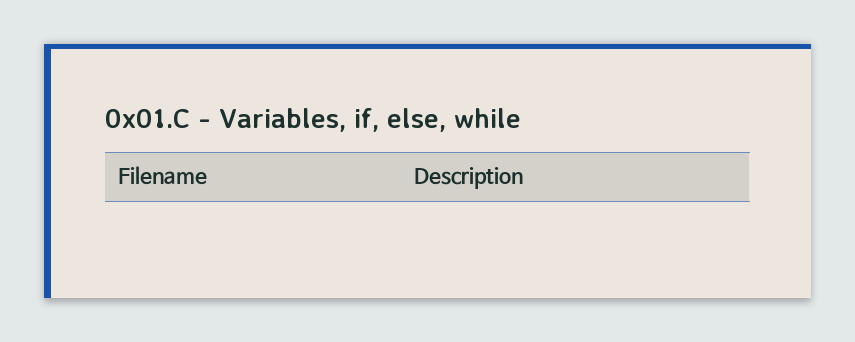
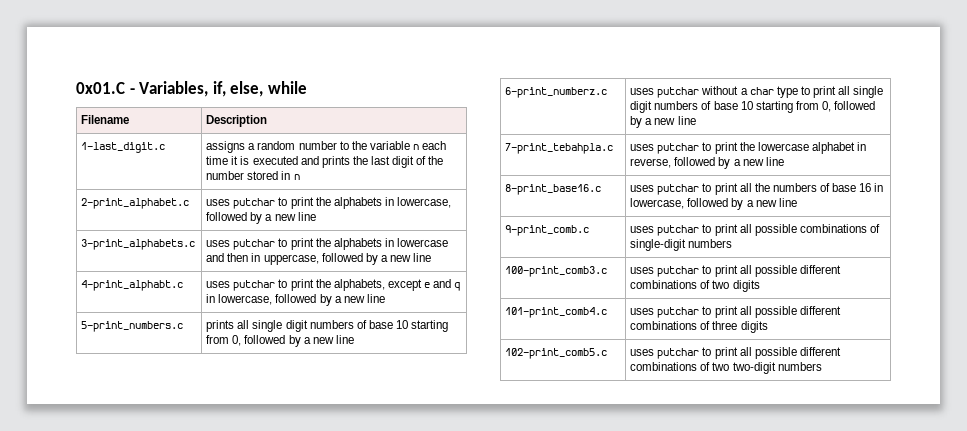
(524, 178) none -> [81,142,166,153] [206,141,447,153] [206,156,444,168] [206,171,300,180] [81,198,190,209] [206,197,452,209] [206,212,316,224] [81,239,196,250] [206,238,449,250] [206,253,432,265] [81,280,184,291] [206,279,461,291] [206,294,385,306] [81,321,184,332] [206,320,449,332] [206,335,354,347] [505,87,608,98] [630,86,884,98] [630,101,876,113] [630,116,696,128] [505,143,614,154] [630,142,867,154] [630,157,784,169] [505,184,602,195] [630,183,884,195] [630,198,797,210] [505,225,590,236] [630,224,881,236] [630,239,733,251] [505,266,608,277] [630,265,841,277] [630,280,760,292] [505,307,608,318] [630,306,841,318] [630,321,768,333] [505,348,608,359] [630,347,841,359] [630,362,822,374] // 1-last_digit.c | assigns a random number to the variable n each time it is executed and prints the last digit of the number stored in n // 2-print_alphabet.c | uses putchar to print the alphabets in lowercase, followed by a new line // 3-print_alphabets.c | uses putchar to print the alphabets in lowercase and then in uppercase, followed by a new line // 4-print_alphabt.c | uses putchar to print the alphabets, except e and q in lowercase, followed by a new line // 5-print_numbers.c | prints all single digit numbers of base 10 starting from 0, followed by a new line // 6-print_numberz.c | uses putchar without a char type to print all single digit numbers of base 10 starting from 0, followed by a new line // 7-print_tebahpla.c | uses putchar to print the lowercase alphabet in reverse, followed by a new line // 8-print_base16.c | uses putchar to print all the numbers of base 16 in lowercase, followed by a new line // 9-print_comb.c | uses putchar to print all possible combinations of single-digit numbers // 100-print_comb3.c | uses putchar to print all possible different combinations of two digits // 101-print_comb4.c | uses putchar to print all possible different combinations of three digits // 102-print_comb5.c | uses putchar to print all possible different combinations of two two-digit numbers

